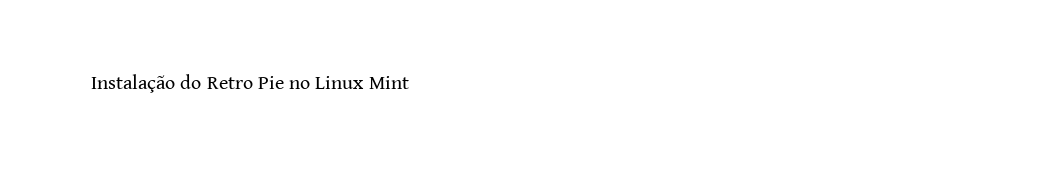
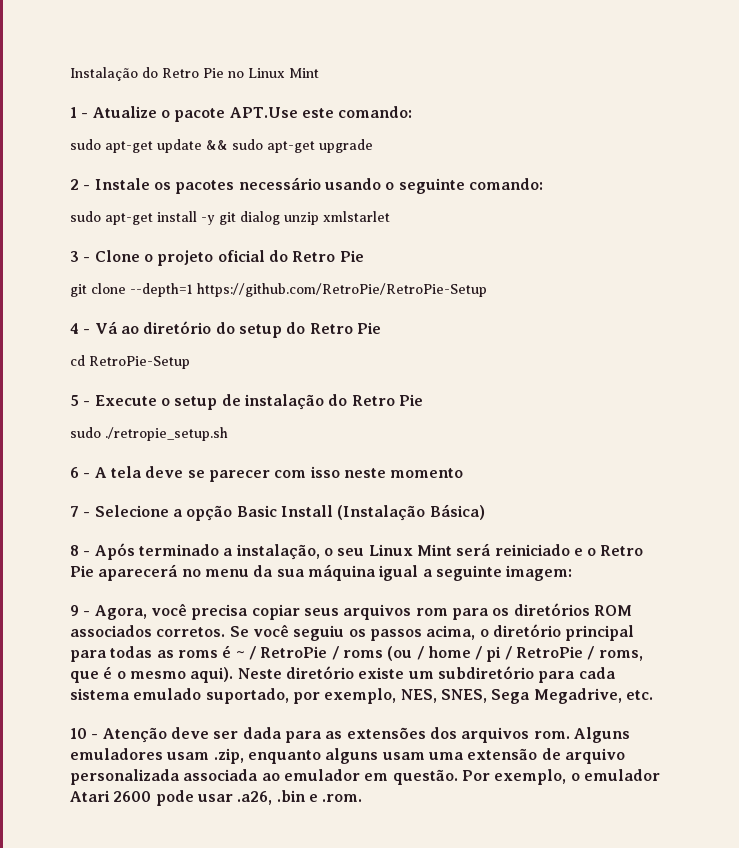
(409, 82) none -> [70,106,413,122] [70,139,373,153] [70,177,543,194] [70,211,390,225] [70,250,364,266] [70,283,487,297] [70,321,381,338] [70,355,190,369] [70,394,423,410] [70,427,228,441] [70,466,464,482] [70,504,485,521] [70,543,644,560] [70,564,573,581] [70,603,632,620] [70,624,635,641] [70,645,643,662] [70,666,616,683] [70,688,653,704] [70,727,630,743] [70,748,625,764] [70,769,660,785] [70,790,363,806] // 1 - Atualize o pacote APT.Use este comando: // sudo apt-get update && sudo apt-get upgrade // 2 - Instale os pacotes necessário usando o seguinte comando: // sudo apt-get install -y git dialog unzip xmlstarlet // 3 - Clone o projeto oficial do Retro Pie // git clone --depth=1 https://github.com/RetroPie/RetroPie-Setup // 4 - Vá ao diretório do setup do Retro Pie // cd RetroPie-Setup // 5 - Execute o setup de instalação do Retro Pie // sudo ./retropie_setup.sh // 6 - A tela deve se parecer com isso neste momento // 7 - Selecione a opção Basic Install (Instalação Básica) // 8 - Após terminado a instalação, o seu Linux Mint será reiniciado e o Retro Pie aparecerá no menu da sua máquina igual a seguinte imagem: // 9 - Agora, você precisa copiar seus arquivos rom para os diretórios ROM associados corretos. Se você seguiu os passos acima, o diretório principal para todas as roms é ~ / RetroPie / roms (ou / home / pi / RetroPie / roms, que é o mesmo aqui). Neste diretório existe um subdiretório para cada sistema emulado suportado, por exemplo, NES, SNES, Sega Megadrive, etc. // 10 - Atenção deve ser dada para as extensões dos arquivos rom. Alguns emuladores usam .zip, enquanto alguns usam uma extensão de arquivo personalizada associada ao emulador em questão. Por exemplo, o emulador Atari 2600 pode usar .a26, .bin e .rom.

